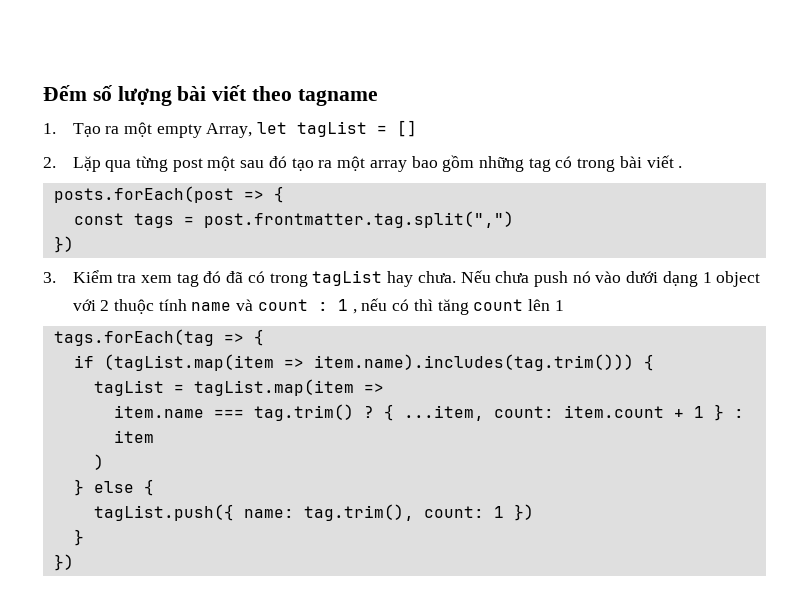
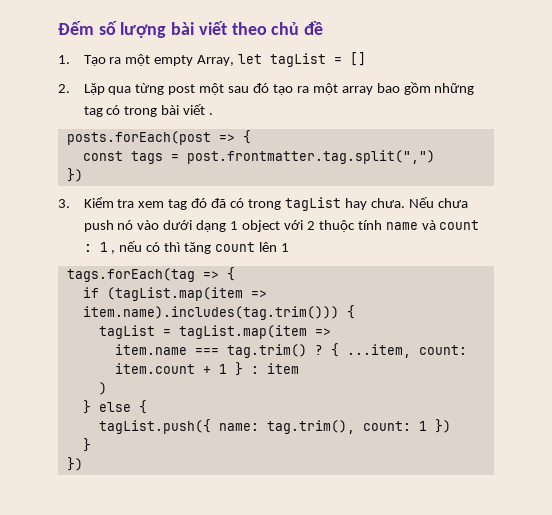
[297,89,378,106] tagname -> [271,21,324,35] chủ đề

